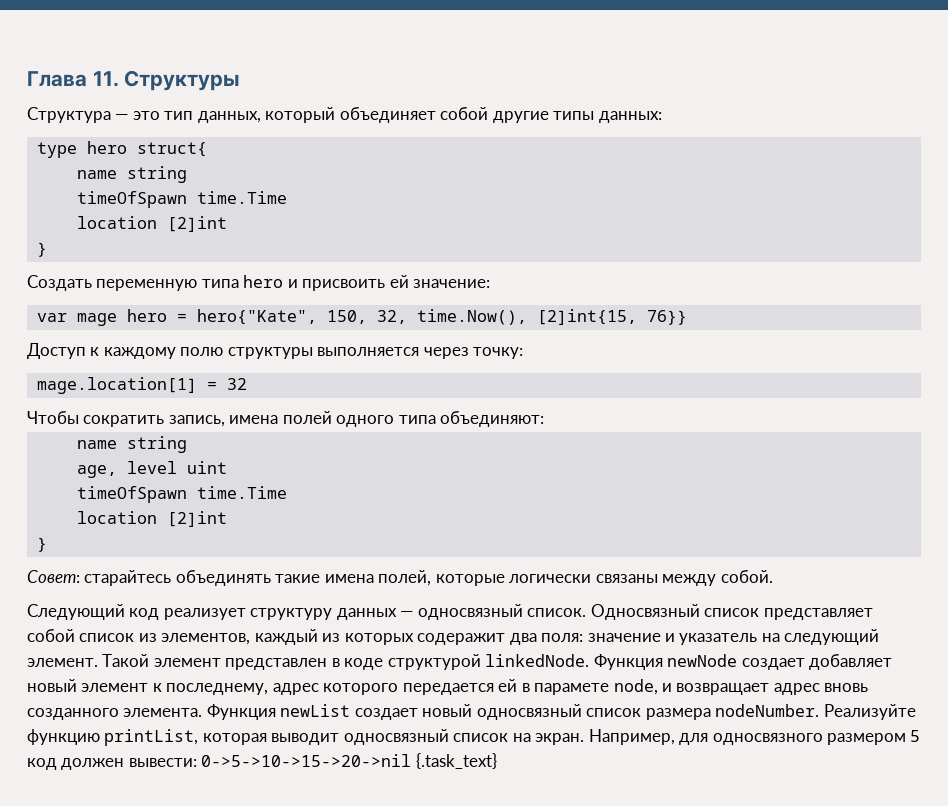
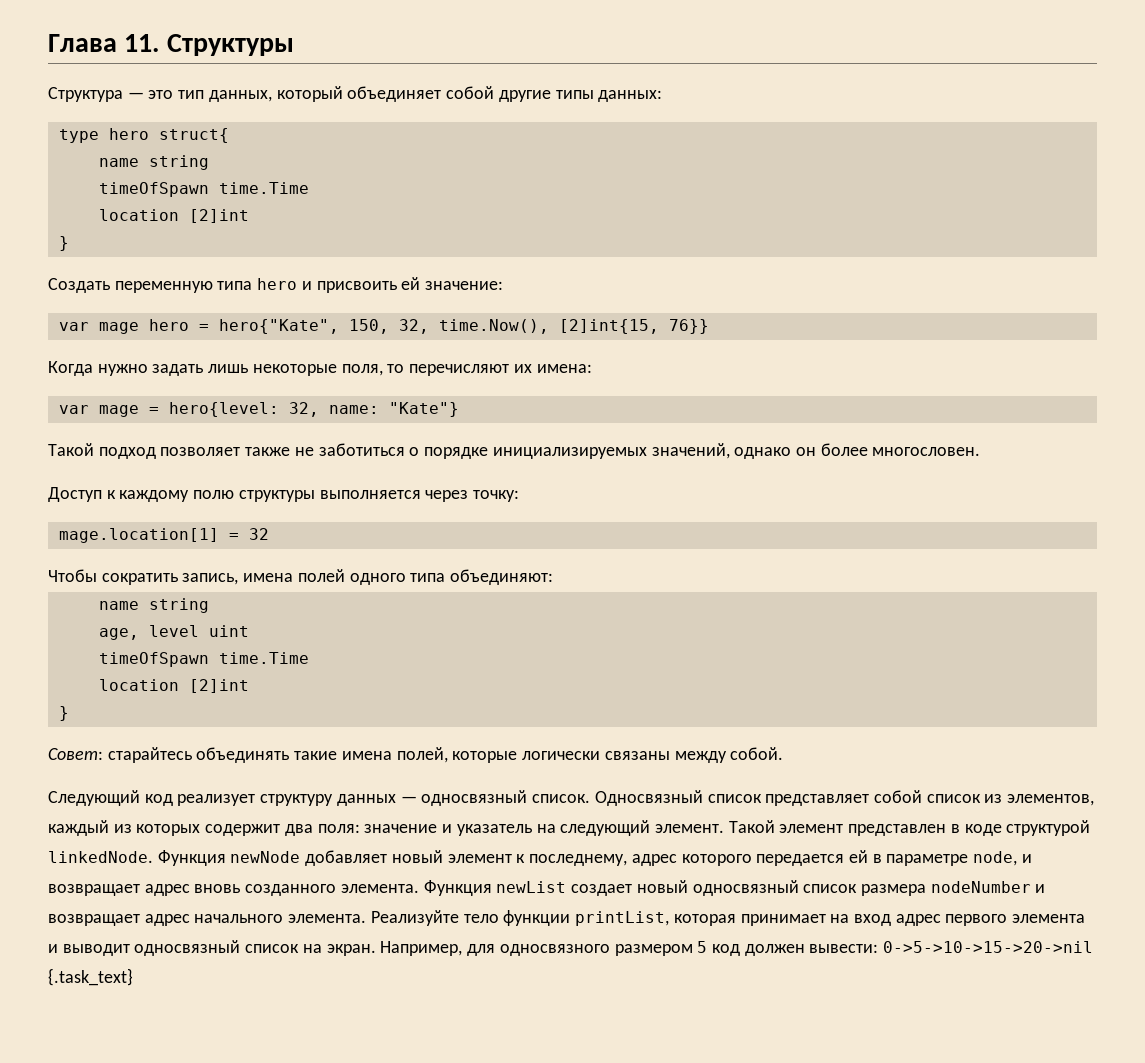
(687, 317) none -> [48,361,592,376] [58,402,459,417] [48,443,981,459] // Когда нужно задать лишь некоторые поля, то перечисляют их имена: // var mage = hero{level: 32, name: "Kate"} // Такой подход позволяет также не заботиться о порядке инициализируемых значений, однако он более многословен.
[417,633,506,645] содеражит -> [205,824,281,836] содержит
[741,658,805,670] создает -> (301, 857) none
[534,683,610,695] парамете -> [886,854,969,866] параметре
[715,704,916,720] [27,729,267,746] nodeNumber. Реализуйте функцию printList, которая -> [930,881,1046,893] [48,910,1086,926] [48,944,58,953] nodeNumber и возвращает адрес начального элемента. Реализуйте тело функции printList, которая принимает на вход адрес первого элемента и

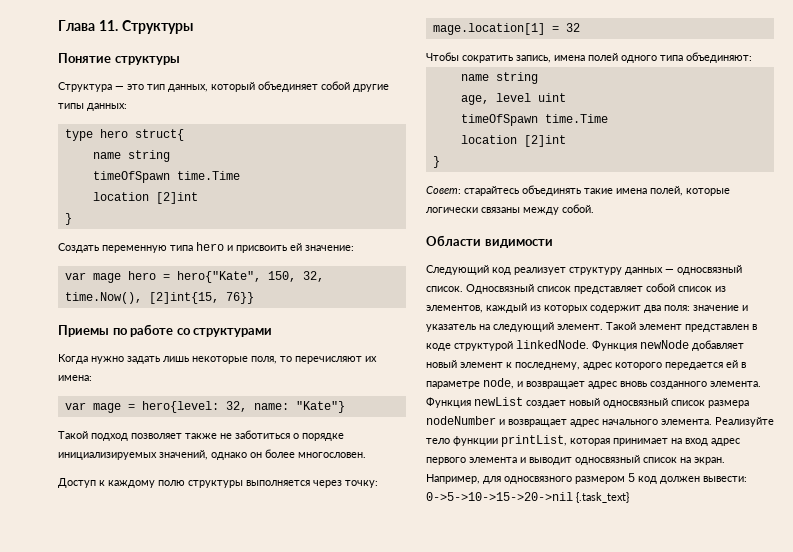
(294, 45) none -> [58,53,180,65] // Понятие структуры
(709, 326) none -> [58,324,273,337] // Приемы по работе со структурами
(784, 753) none -> [426,235,553,248] // Области видимости

